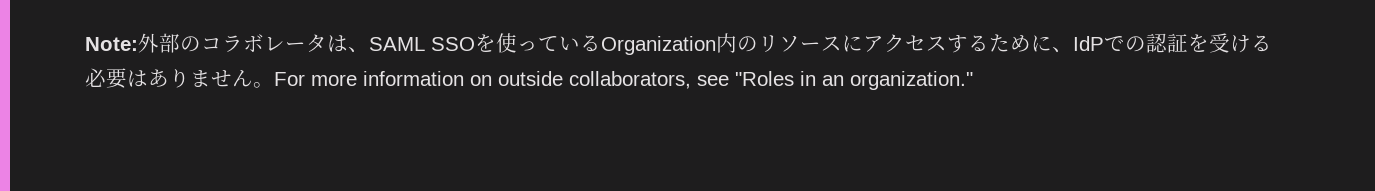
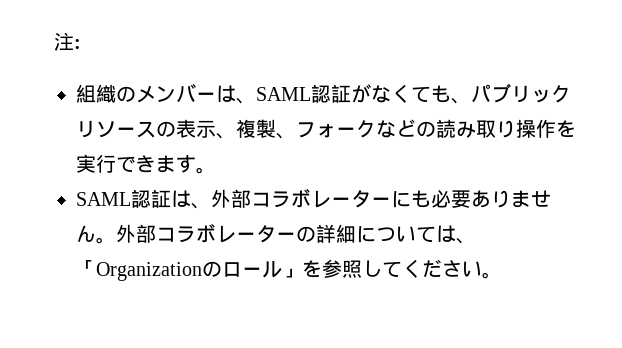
[85,33,1272,55] [85,68,973,90] Note:外部のコラボレータは、SAML SSOを使っているOrganization内のリソースにアクセスするために、IdPでの認証を受ける必要はありません。For more information on outside collaborators, see "Roles in an organization." -> [54,32,81,51] [76,83,571,104] [76,119,576,139] [76,154,216,174] [76,188,551,209] [76,223,476,244] [76,259,502,281] 注: // 組織のメンバーは、SAML認証がなくても、パブリックリソースの表示、複製、フォークなどの読み取り操作を実行できます。 // SAML認証は、外部コラボレーターにも必要ありません。外部コラボレーターの詳細については、「Organizationのロール」を参照してください。

